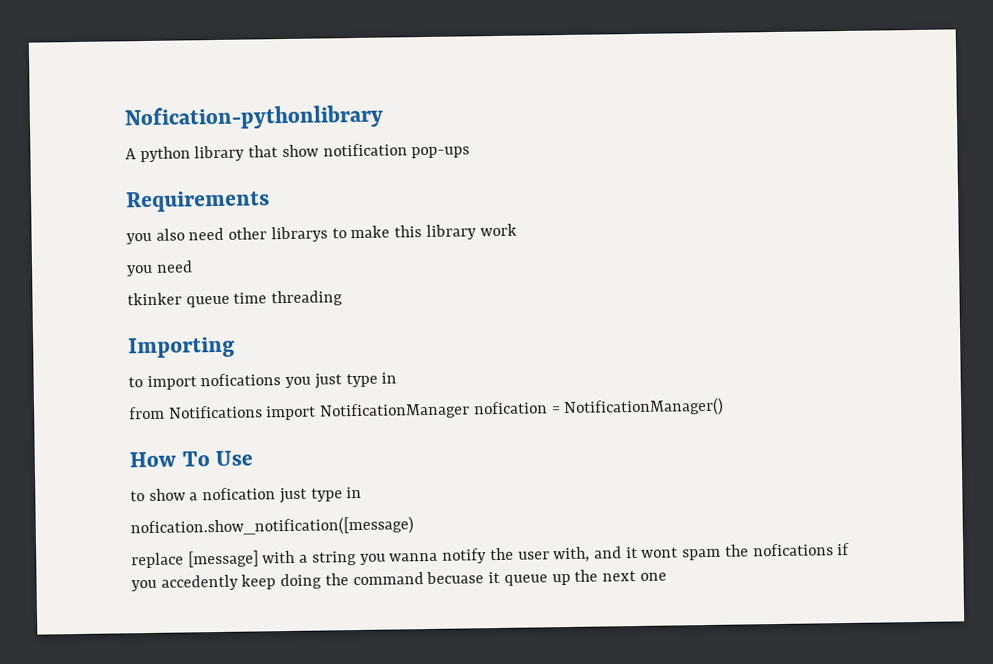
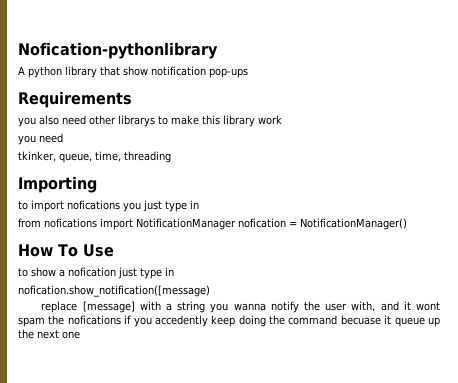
[127,292,268,308] tkinker queue time -> [18,151,121,163] tkinker, queue, time,
[168,405,263,419] Notifications -> [44,218,97,228] nofications

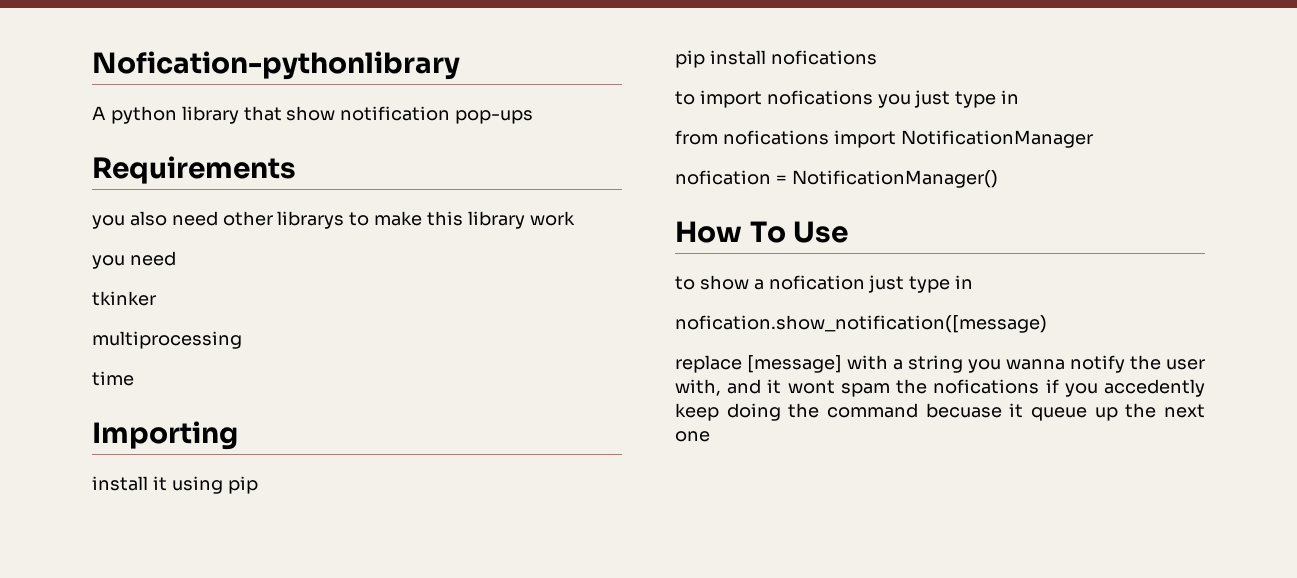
[18,151,171,163] [18,176,97,193] tkinker, queue, time, threading // Importing -> [92,291,156,306] [92,331,242,349] [92,371,134,386] [92,421,238,450] [92,476,258,494] [675,50,877,68] tkinker // multiprocessing // time // Importing // install it using pip // pip install nofications
(236, 224) none -> (1093, 139) //

